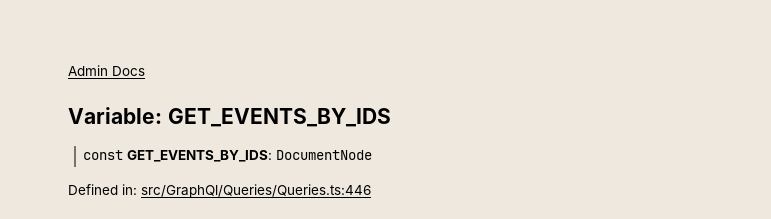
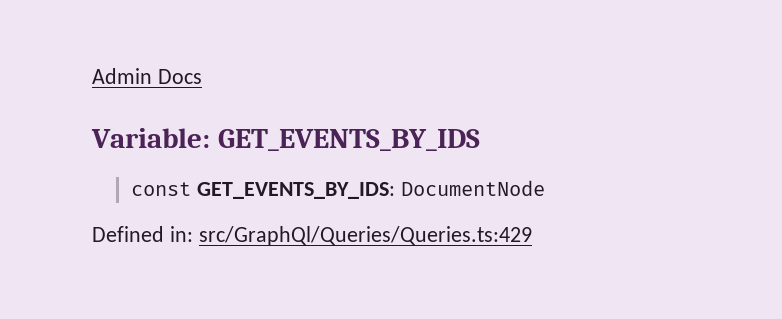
[141,184,371,198] src/GraphQl/Queries/Queries.ts:446 -> [198,226,532,246] src/GraphQl/Queries/Queries.ts:429

